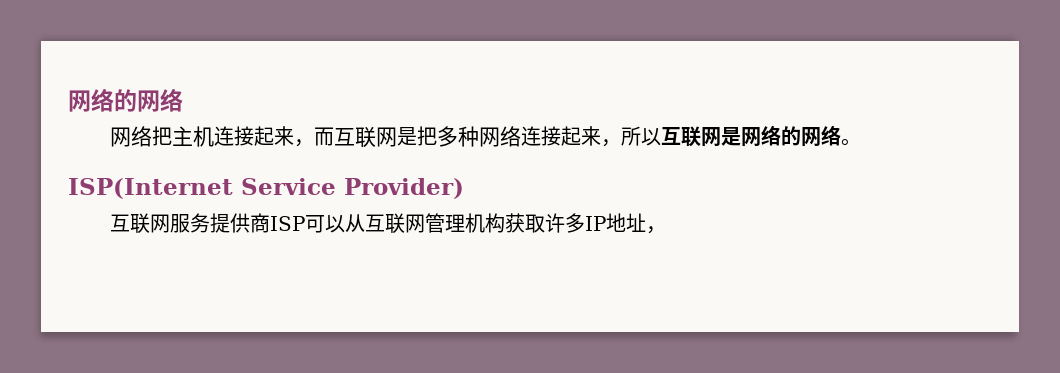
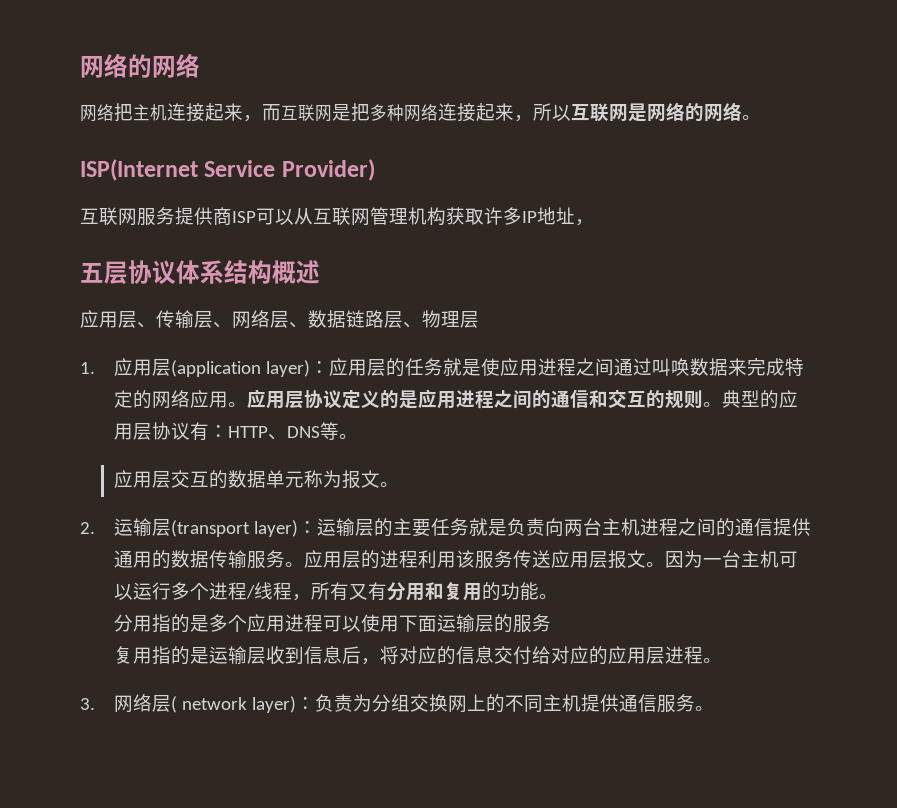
(666, 230) none -> [80,260,320,285] [80,310,479,329] [80,358,805,377] [114,389,799,409] [114,422,359,441] [114,470,400,489] [80,518,812,537] [114,550,799,569] [114,582,559,601] [114,614,552,633] [114,646,723,665] [80,694,715,713] // 五层协议体系结构概述 // 应用层、传输层、网络层、数据链路层、物理层 // 1.应用层(application layer)：应用层的任务就是使应用进程之间通过叫唤数据来完成特定的网络应用。应用层协议定义的是应用进程之间的通信和交互的规则。典型的应用层协议有：HTTP、DNS等。 // 应用层交互的数据单元称为报文。 // 2.运输层(transport layer)：运输层的主要任务就是负责向两台主机进程之间的通信提供通用的数据传输服务。应用层的进程利用该服务传送应用层报文。因为一台主机可以运行多个进程/线程，所有又有分用和复用的功能。 // 分用指的是多个应用进程可以使用下面运输层的服务 // 复用指的是运输层收到信息后，将对应的信息交付给对应的应用层进程。 // 3.网络层( network layer)：负责为分组交换网上的不同主机提供通信服务。

